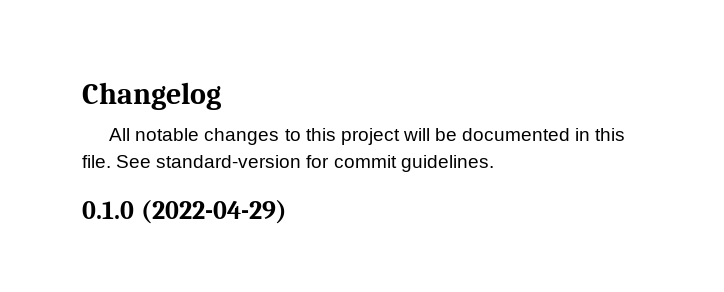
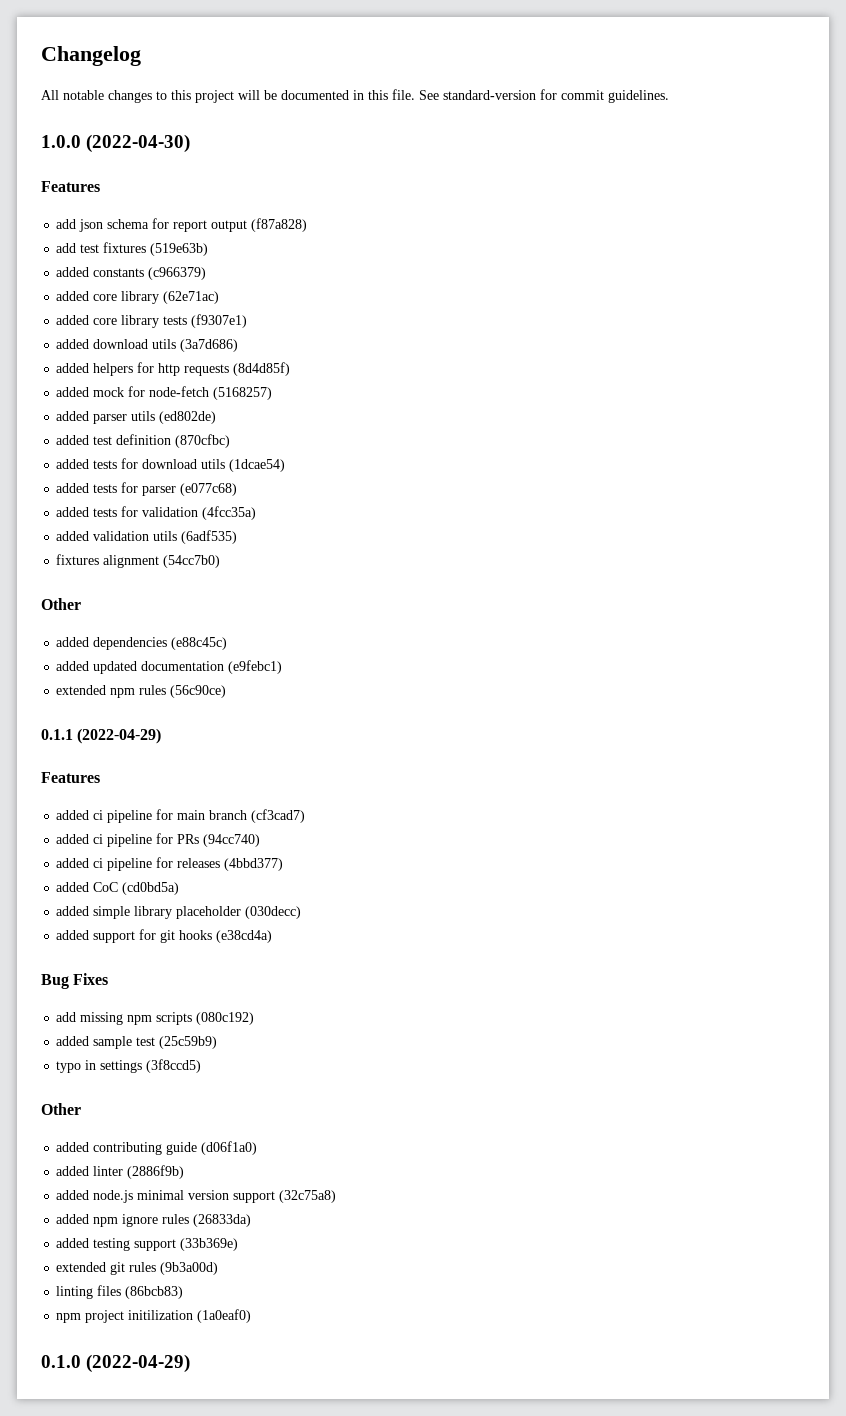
(494, 163) none -> [41,134,191,153] [41,181,100,192] [56,218,308,232] [56,242,209,256] [56,267,207,280] [56,291,220,304] [56,314,248,328] [56,339,239,352] [56,362,291,376] [56,386,273,400] [56,411,217,424] [56,434,231,448] [56,458,286,472] [56,482,238,496] [56,506,257,520] [56,530,238,544] [56,554,221,568] [41,598,81,610] [56,637,228,650] [56,660,283,674] [56,685,227,698] [41,728,162,744] [41,772,100,783] [56,809,306,823] [56,833,261,847] [56,857,284,871] [56,882,180,895] [56,906,302,919] [56,929,273,943] [41,973,109,989] [56,1012,255,1025] [56,1036,218,1049] [56,1059,202,1073] [41,1103,81,1115] [56,1141,258,1155] [56,1165,185,1179] [56,1190,337,1203] [56,1214,252,1227] [56,1238,239,1251] [56,1262,219,1275] [56,1285,184,1299] [56,1309,252,1323] // 1.0.0 (2022-04-30) // Features // add json schema for report output (f87a828) // add test fixtures (519e63b) // added constants (c966379) // added core library (62e71ac) // added core library tests (f9307e1) // added download utils (3a7d686) // added helpers for http requests (8d4d85f) // added mock for node-fetch (5168257) // added parser utils (ed802de) // added test definition (870cfbc) // added tests for download utils (1dcae54) // added tests for parser (e077c68) // added tests for validation (4fcc35a) // added validation utils (6adf535) // fixtures alignment (54cc7b0) // Other // added dependencies (e88c45c) // added updated documentation (e9febc1) // extended npm rules (56c90ce) // 0.1.1 (2022-04-29) // Features // added ci pipeline for main branch (cf3cad7) // added ci pipeline for PRs (94cc740) // added ci pipeline for releases (4bbd377) // added CoC (cd0bd5a) // added simple library placeholder (030decc) // added support for git hooks (e38cd4a) // Bug Fixes // add missing npm scripts (080c192) // added sample test (25c59b9) // typo in settings (3f8ccd5) // Other // added contributing guide (d06f1a0) // added linter (2886f9b) // added node.js minimal version support (32c75a8) // added npm ignore rules (26833da) // added testing support (33b369e) // extended git rules (9b3a00d) // linting files (86bcb83) // npm project initilization (1a0eaf0)

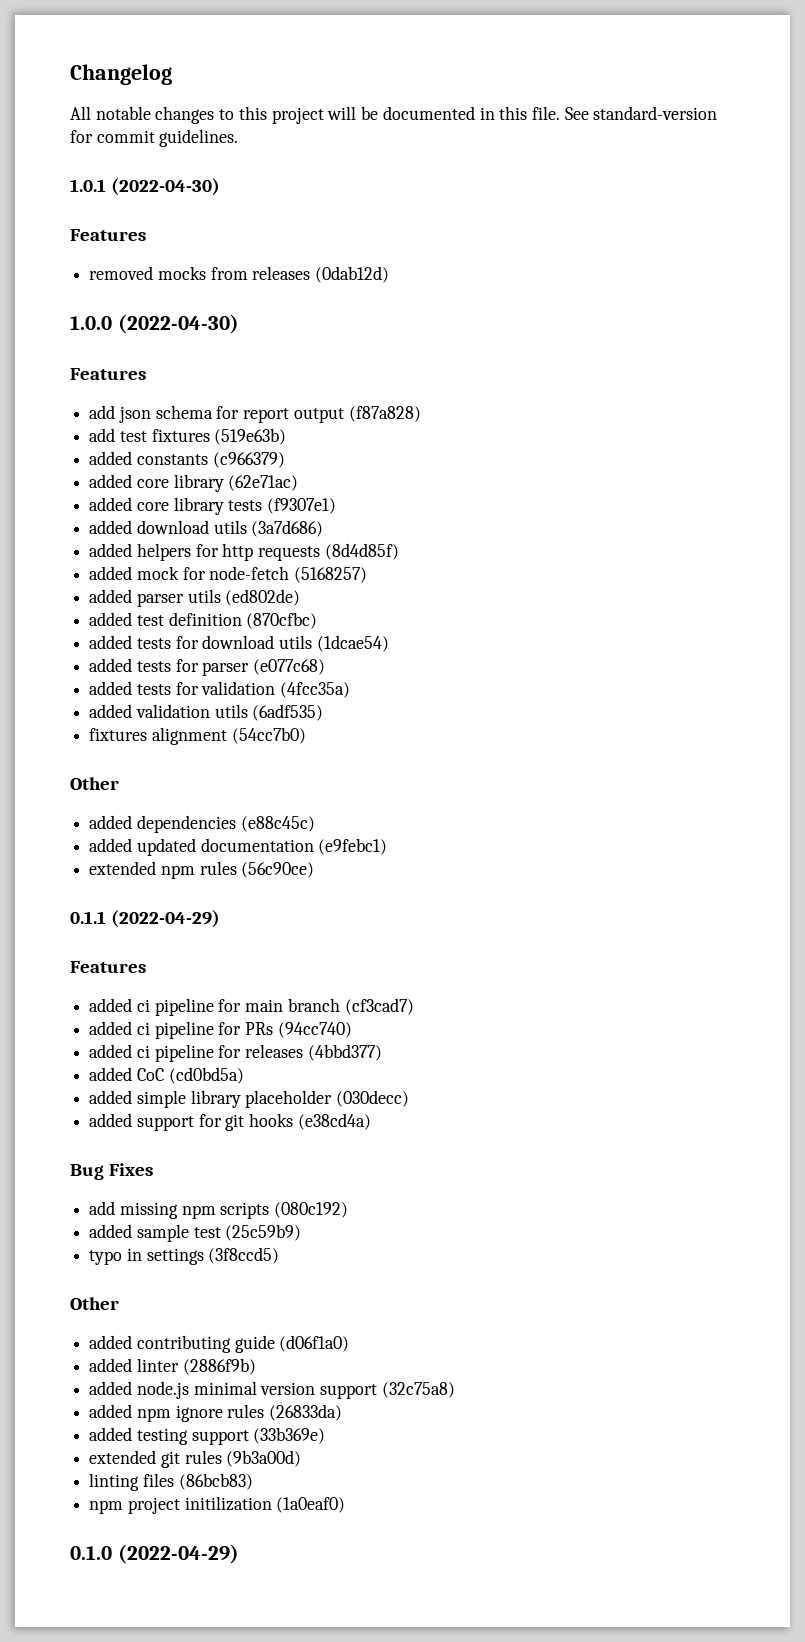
(669, 96) none -> [70,178,221,196] [70,229,146,241] [89,266,390,283] // 1.0.1 (2022-04-30) // Features // removed mocks from releases (0dab12d)

